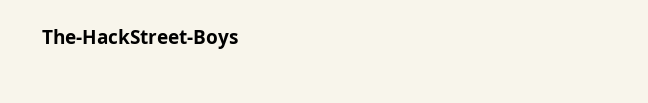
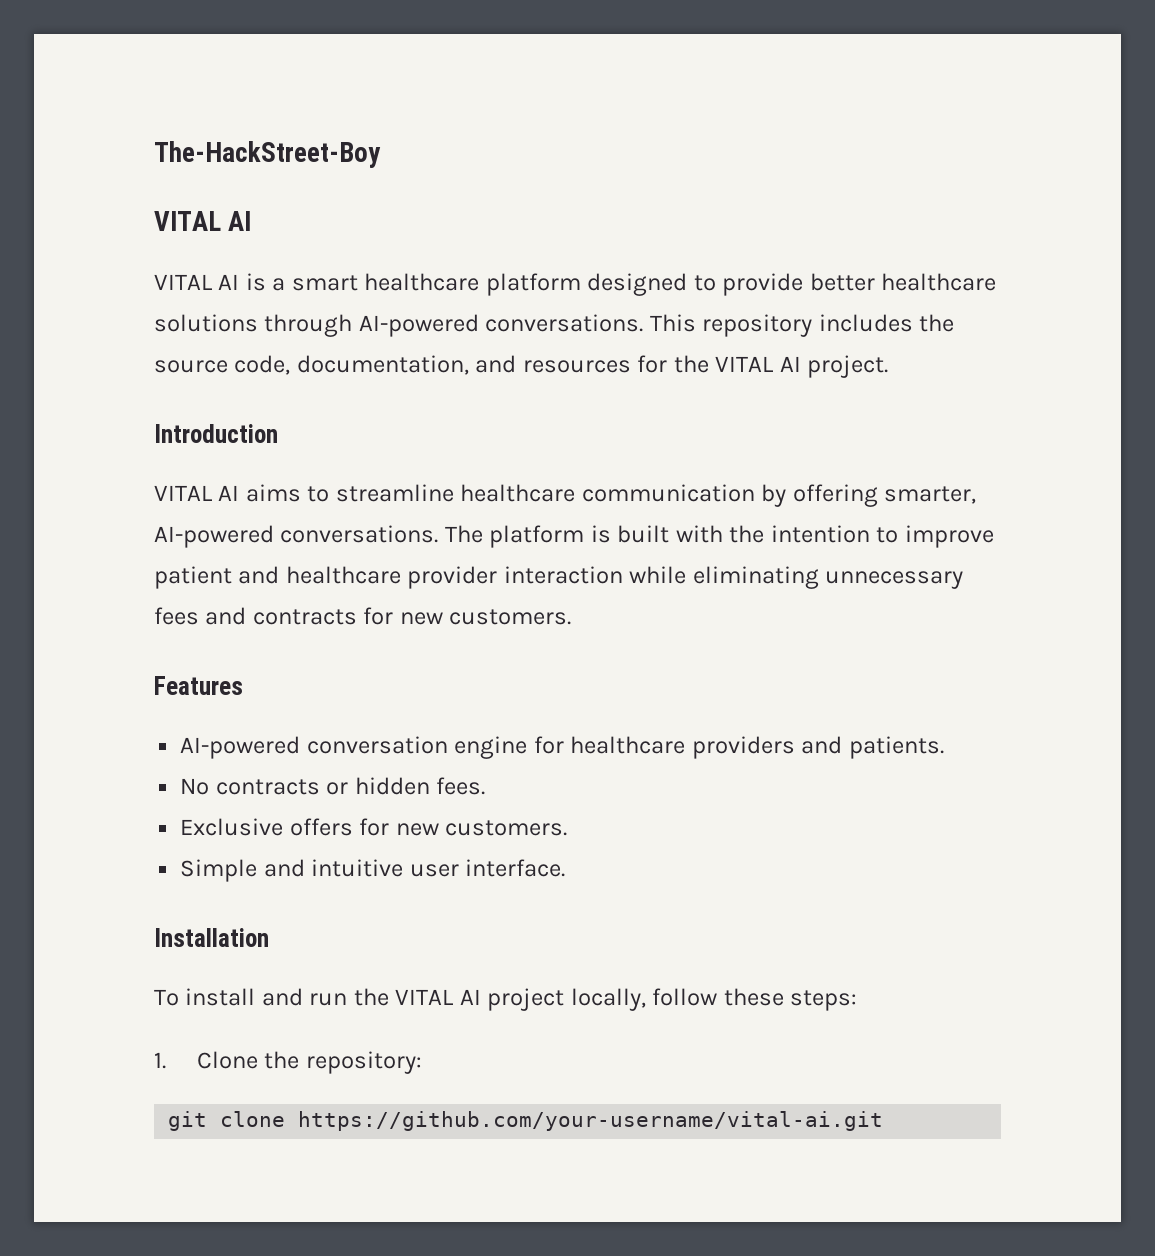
[42,29,238,49] The-HackStreet-Boys -> [154,141,381,168] [154,211,252,231] [154,273,997,296] [154,314,955,337] [154,355,889,378] [154,424,278,443] [154,484,977,507] [154,525,994,548] [154,566,964,589] [154,607,572,625] [154,676,243,695] [180,736,944,759] [180,777,486,795] [180,818,568,836] [180,859,566,882] [154,928,269,947] [154,988,858,1011] [154,1051,422,1074] [168,1111,884,1131] The-HackStreet-Boy // VITAL AI // VITAL AI is a smart healthcare platform designed to provide better healthcare solutions through AI-powered conversations. This repository includes the source code, documentation, and resources for the VITAL AI project. // Introduction // VITAL AI aims to streamline healthcare communication by offering smarter, AI-powered conversations. The platform is built with the intention to improve patient and healthcare provider interaction while eliminating unnecessary fees and contracts for new customers. // Features // AI-powered conversation engine for healthcare providers and patients. // No contracts or hidden fees. // Exclusive offers for new customers. // Simple and intuitive user interface. // Installation // To install and run the VITAL AI project locally, follow these steps: // 1. Clone the repository: // git clone https://github.com/your-username/vital-ai.git

